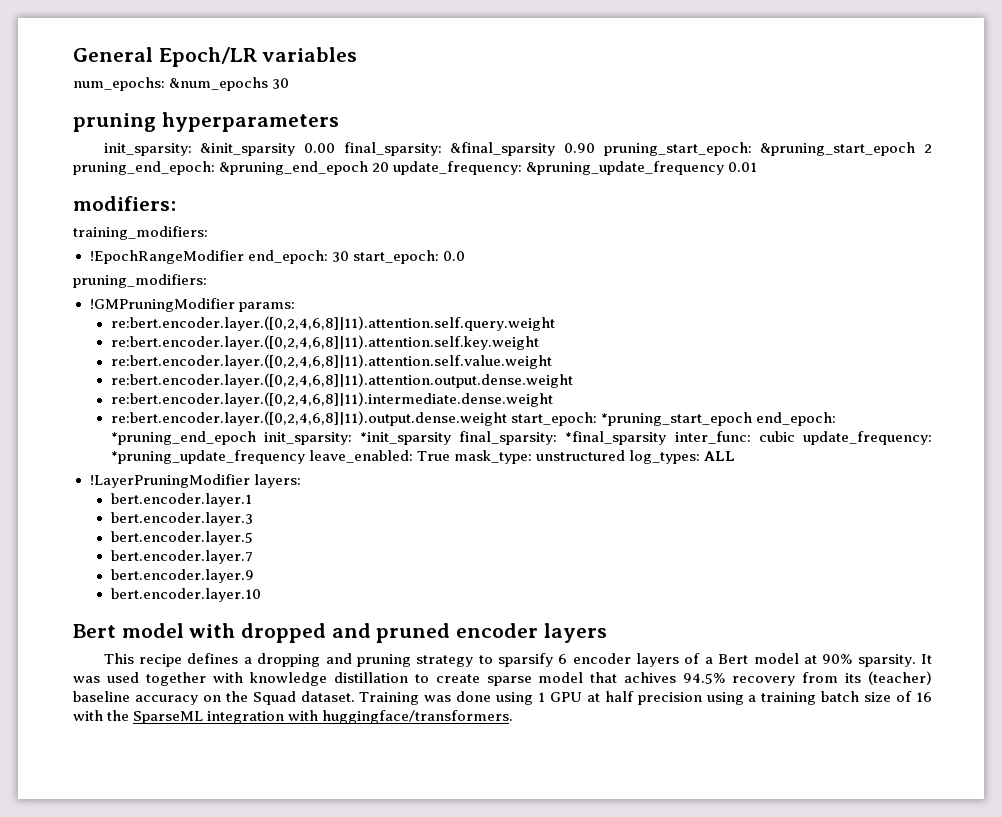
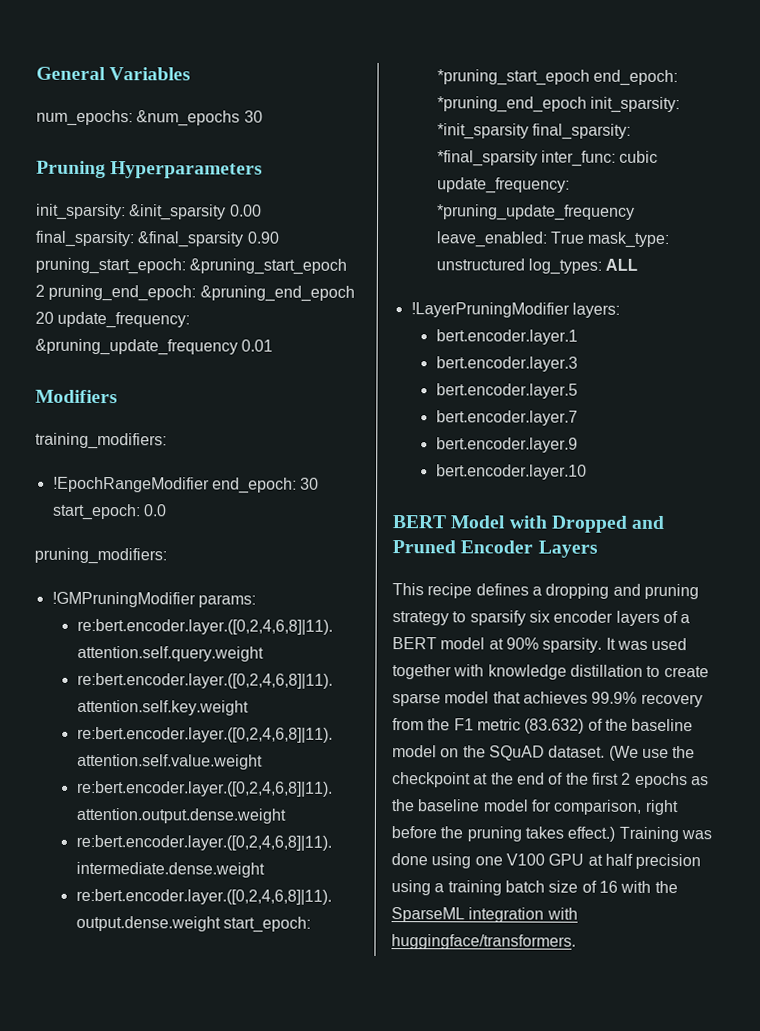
[158,47,358,67] Epoch/LR variables -> [109,67,192,81] Variables
[73,112,339,132] pruning hyperparameters -> [36,160,264,179] Pruning Hyperparameters
[73,196,176,211] modifiers: -> [35,389,118,404] Modifiers
[73,623,607,643] Bert model with dropped and pruned encoder layers -> [392,515,666,533] [392,540,598,558] BERT Model with Dropped and Pruned Encoder Layers
[558,654,568,664] 6 -> [528,610,550,623] six
[718,654,749,664] Bert -> [392,637,437,650] BERT
[624,671,932,686] [73,691,355,705] achives 94.5% recovery from its (teacher) baseline accuracy on the Squad dataset. -> [522,691,703,708] [392,718,694,734] [392,745,696,761] [392,772,709,789] [391,799,679,816] [391,826,616,842] achieves 99.9% recovery from the F1 metric (83.632) of the baseline model on the SQuAD dataset. (We use the checkpoint at the end of the first 2 epochs as the baseline model for comparison, right before the pruning takes effect.)
[538,692,546,702] 1 -> [474,853,545,866] one V100

